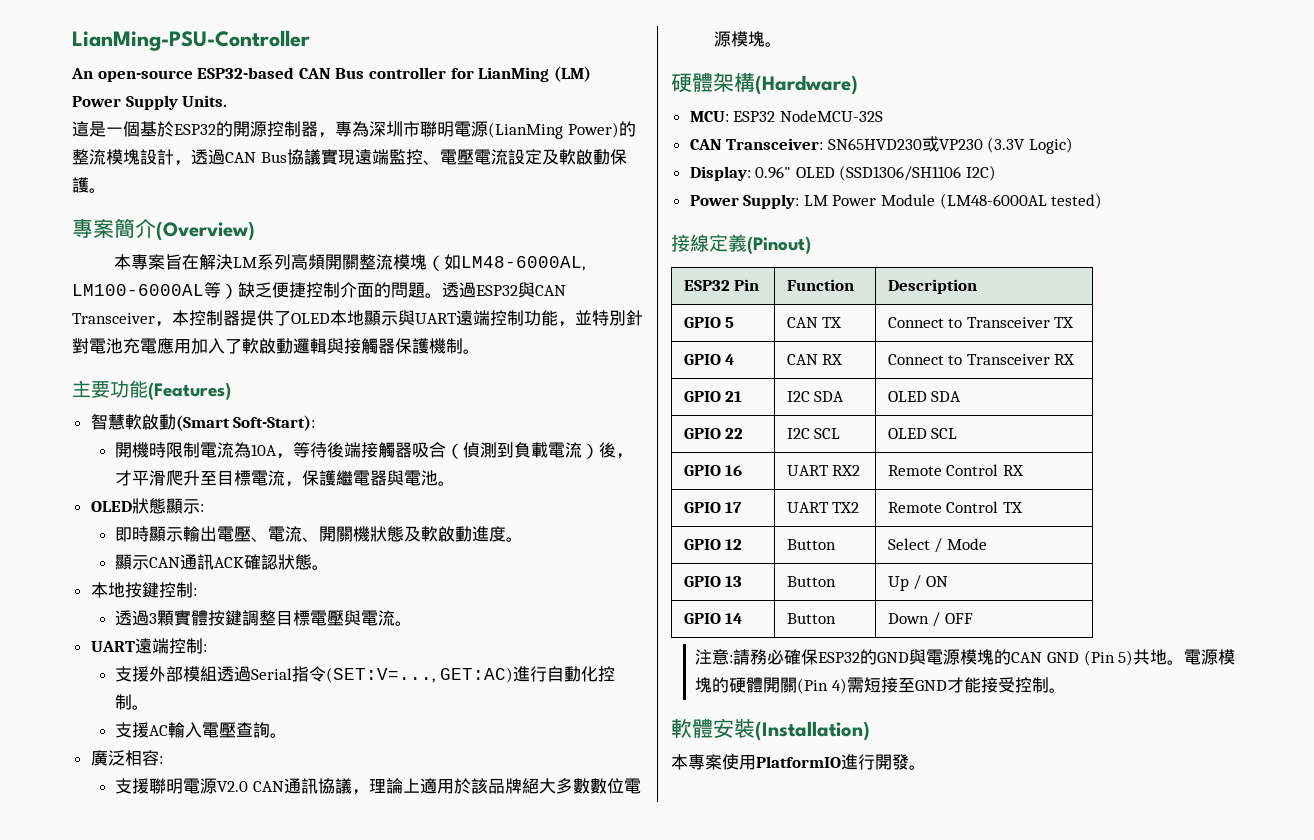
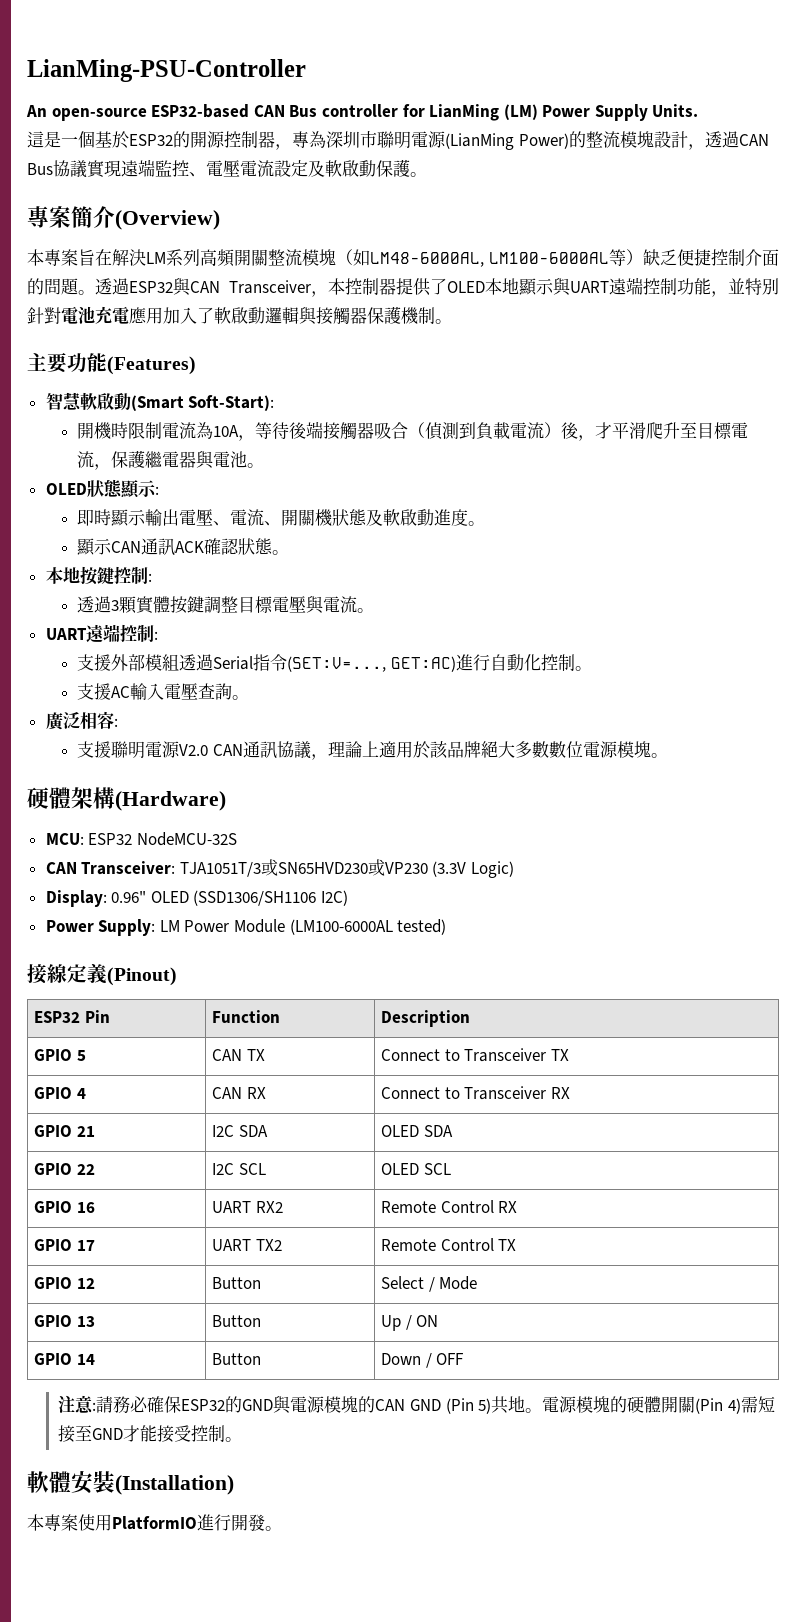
(824, 144) none -> [179,859,278,877] TJA1051T/3或
[939,193,1047,209] (LM48-6000AL -> [289,919,393,935] (LM100-6000AL

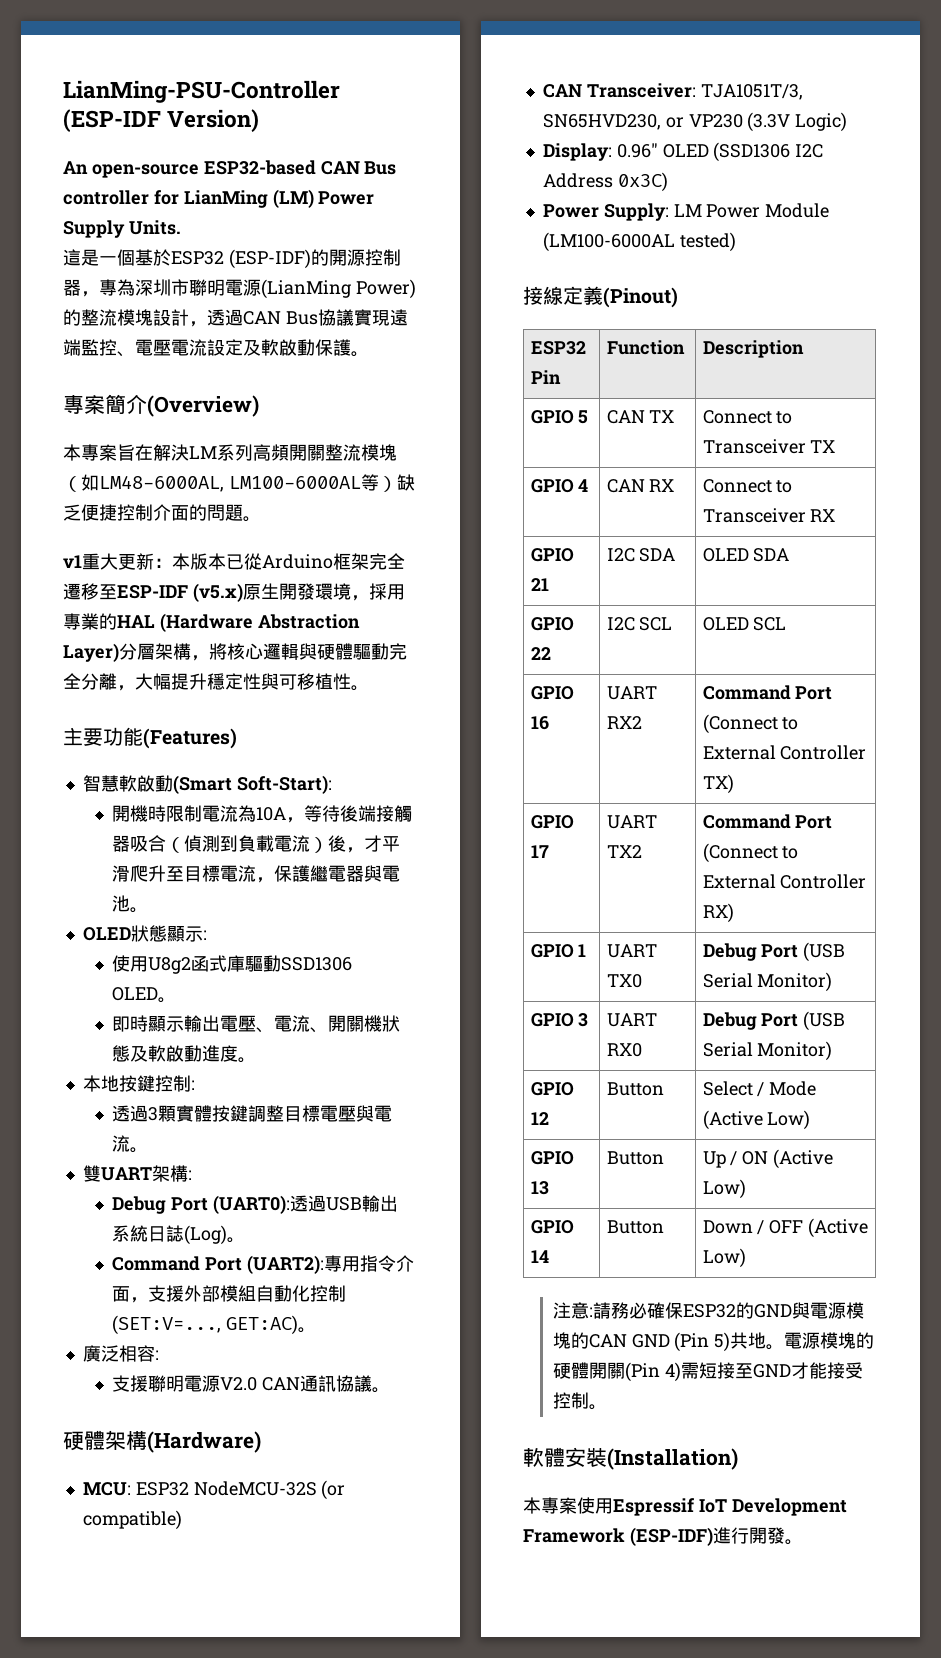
(306, 70) none -> [63,109,260,132] (ESP-IDF Version)
(173, 140) none -> [228,249,311,269] (ESP-IDF)
[95,277,779,297] [27,306,435,325] 透過ESP32與CAN Transceiver，本控制器提供了OLED本地顯示與UART遠端控制功能，並特別針對電池充電應用加入了軟啟動邏輯與接觸器保護機制 -> [63,553,405,570] [63,583,405,602] [63,613,360,632] [63,643,407,662] [63,673,351,691] // v1重大更新：本版本已從Arduino框架完全遷移至ESP-IDF (v5.x)原生開發環境，採用專業的HAL (Hardware Abstraction Layer)分層架構，將核心邏輯與硬體驅動完全分離，大幅提升穩定性與可移植性
(159, 490) none -> [112,955,353,974] [112,987,177,1003] // 使用U8g2函式庫驅動SSD1306 OLED。
[76,538,290,556] // 顯示CAN通訊ACK確認狀態。 -> (257, 1060) none
[45,624,158,643] [77,654,592,672] [77,683,233,700] UART遠端控制: // 支援外部模組透過Serial指令(SET:V=..., GET:AC)進行自動化控制。 // 支援AC輸入電壓查詢 -> [82,1165,192,1182] [112,1195,399,1214] [112,1225,246,1245] [112,1255,415,1274] [112,1285,347,1303] [112,1315,299,1335] 雙UART架構: // Debug Port (UART0):透過USB輸出系統日誌(Log)。 // Command Port (UART2):專用指令介面，支援外部模組自動化控制(SET:V=..., GET:AC)
[310,741,651,760] ，理論上適用於該品牌絕大多數數位電源模塊 -> (373, 1383) none
(237, 839) none -> [321,1480,346,1500] [82,1510,182,1530] (or compatible)
[179,859,385,877] TJA1051T/3或SN65HVD230或 -> [700,84,803,100] [542,114,684,130] TJA1051T/3, SN65HVD230, or
[193,890,349,906] (SSD1306/SH1106 I2C) -> [713,142,824,162] [542,172,668,192] (SSD1306 I2C Address 0x3C)
[381,1200,518,1213] [34,1239,95,1251] [212,1239,282,1251] [381,1238,517,1251] Remote Control RX // GPIO 17 | UART TX2 | Remote Control TX -> [702,685,833,700] [702,714,799,734] [702,745,867,760] [702,774,734,794] [530,815,574,829] [530,845,549,858] [606,815,657,829] [606,845,642,858] [702,814,833,829] [702,843,799,863] [702,874,867,889] [702,903,734,923] [530,944,587,958] [606,944,657,958] [606,974,642,988] [702,942,846,962] [702,972,833,992] [530,1013,589,1027] [606,1013,657,1027] [606,1043,642,1057] [702,1011,846,1031] [702,1041,833,1061] Command Port (Connect to External Controller TX) // GPIO 17 | UART TX2 | Command Port (Connect to External Controller RX) // GPIO 1 | UART TX0 | Debug Port (USB Serial Monitor) // GPIO 3 | UART RX0 | Debug Port (USB Serial Monitor)
(478, 1283) none -> [702,1110,811,1130] (Active Low)
(439, 1321) none -> [773,1149,834,1169] [702,1179,746,1199] (Active Low)
(464, 1359) none -> [808,1218,869,1238] [702,1248,746,1268] (Active Low)
[112,1516,197,1530] PlatformIO -> [613,1498,847,1516] [523,1527,713,1546] Espressif IoT Development Framework (ESP-IDF)

